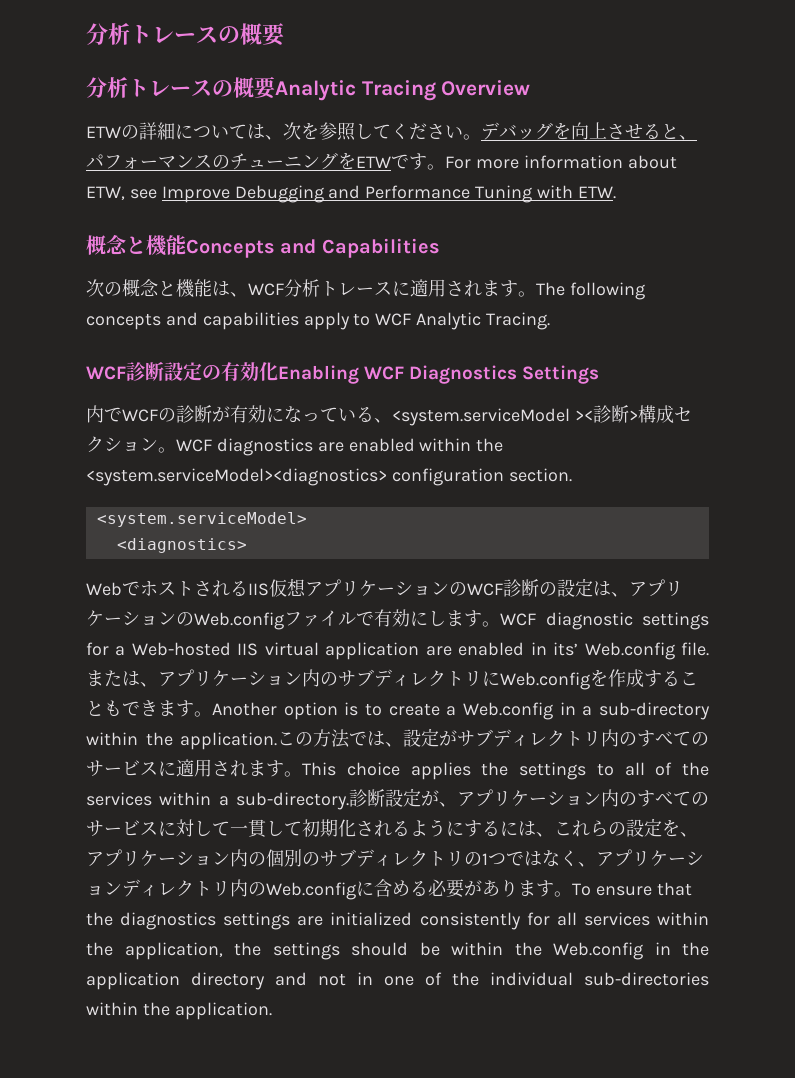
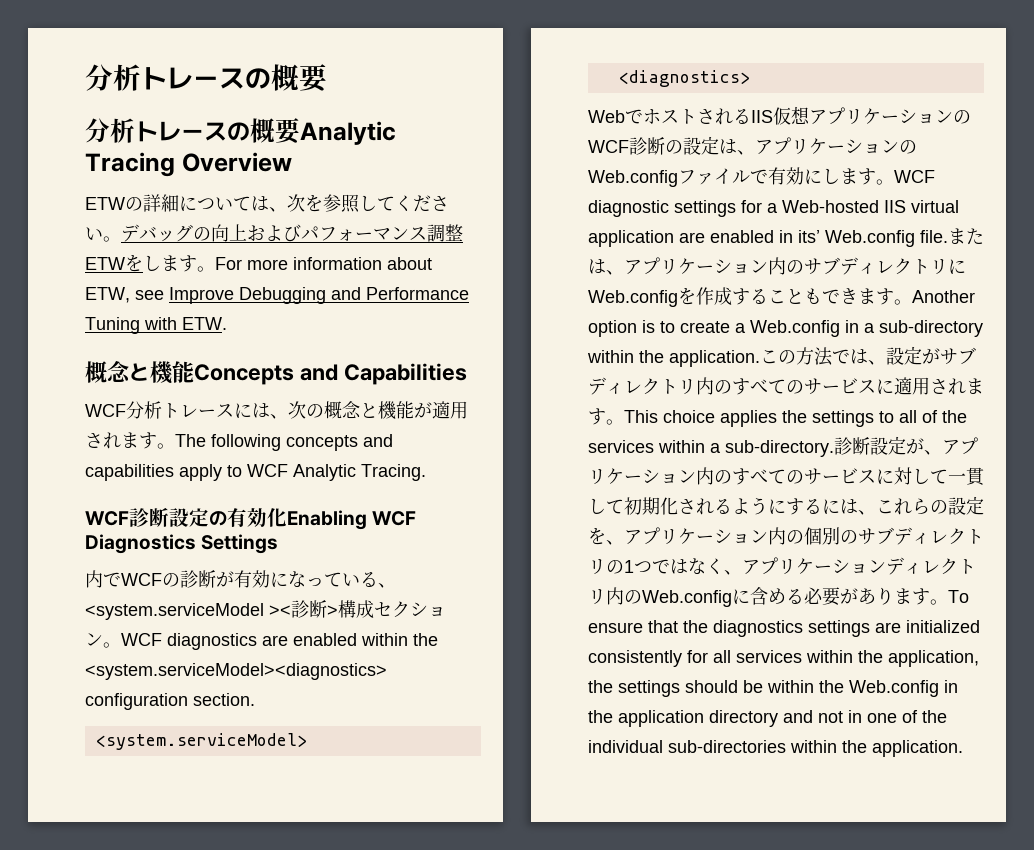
[553,122,697,140] [86,152,409,170] を向上させると、パフォーマンスのチューニングをETWで -> [193,224,463,242] [85,254,179,272] の向上およびパフォーマンス調整ETWをしま
[86,279,248,298] 次の概念と機能は、 -> (467, 374) none
(410, 288) none -> [252,401,432,420] は、次の概念と機能が

